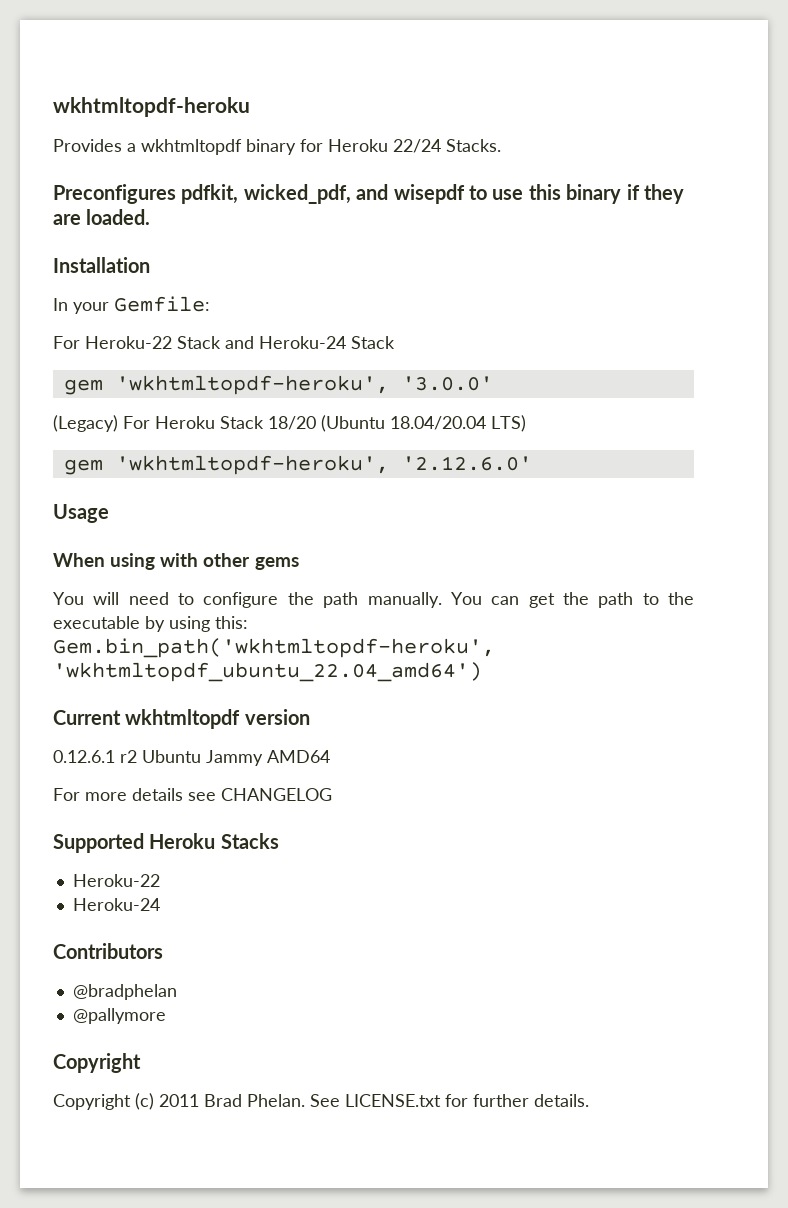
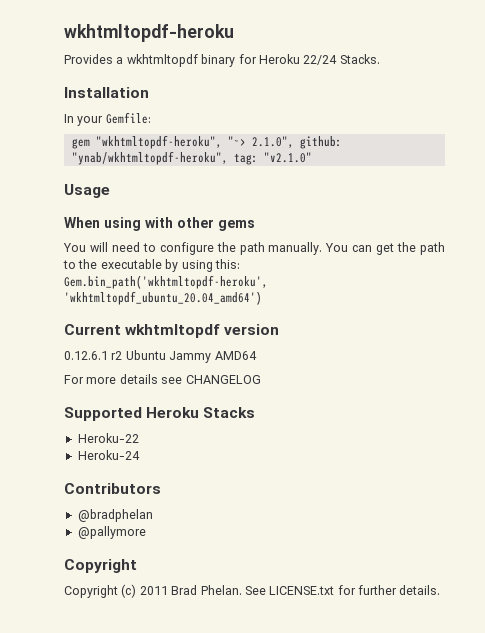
[53,184,684,204] [53,209,151,225] [53,257,150,273] [53,296,210,314] [53,336,395,349] [63,375,493,395] [53,415,526,432] [63,455,532,475] Preconfigures pdfkit, wicked_pdf, and wisepdf to use this binary if they are loaded. // Installation // In your Gemfile: // For Heroku-22 Stack and Heroku-24 Stack // gem 'wkhtmltopdf-heroku', '3.0.0' // (Legacy) For Heroku Stack 18/20 (Ubuntu 18.04/20.04 LTS) // gem 'wkhtmltopdf-heroku', '2.12.6.0' -> [64,87,149,98] [64,112,151,126] [71,135,342,149] [71,151,312,165] Installation // In your Gemfile: // gem "wkhtmltopdf-heroku", "~> 2.1.0", github: "ynab/wkhtmltopdf-heroku", tag: "v2.1.0"
[53,662,482,682] 'wkhtmltopdf_ubuntu_22.04_amd64') -> [64,291,262,305] 'wkhtmltopdf_ubuntu_20.04_amd64')

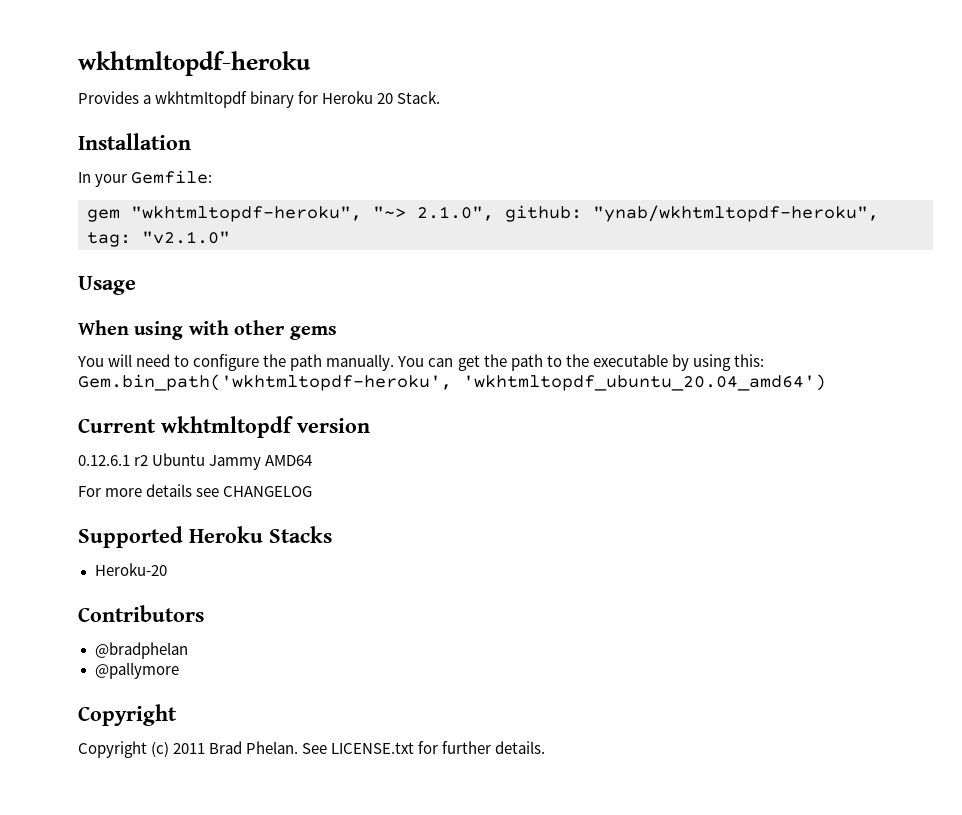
[303,54,380,65] 22/24 Stacks. -> [377,91,441,104] 20 Stack.
[77,433,139,443] [77,450,140,460] Heroku-22 // Heroku-24 -> [94,563,167,576] Heroku-20

